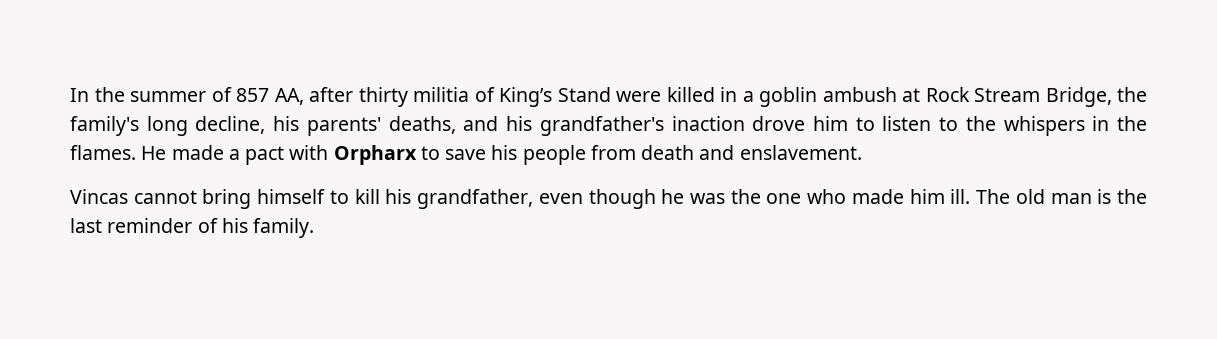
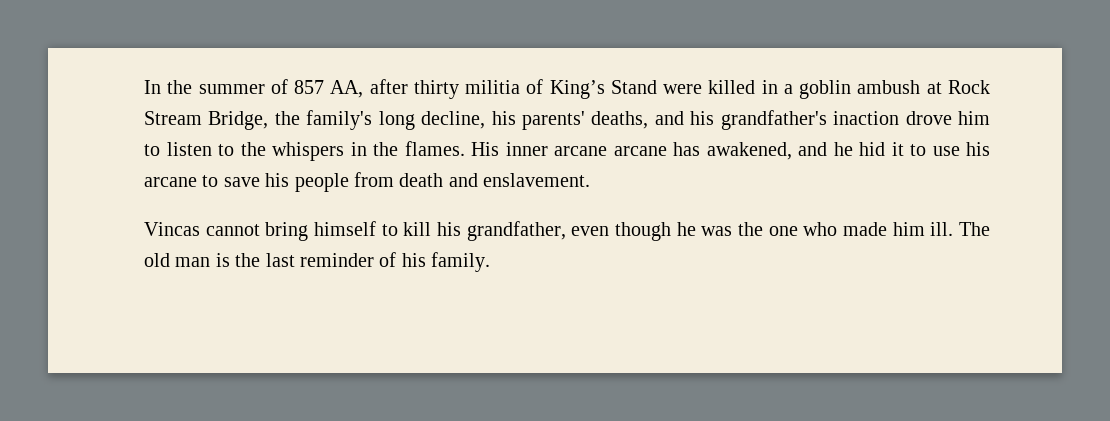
[141,145,417,165] He made a pact with Orpharx -> [471,142,990,160] [144,177,197,187] His inner arcane arcane has awakened, and he hid it to use his arcane

